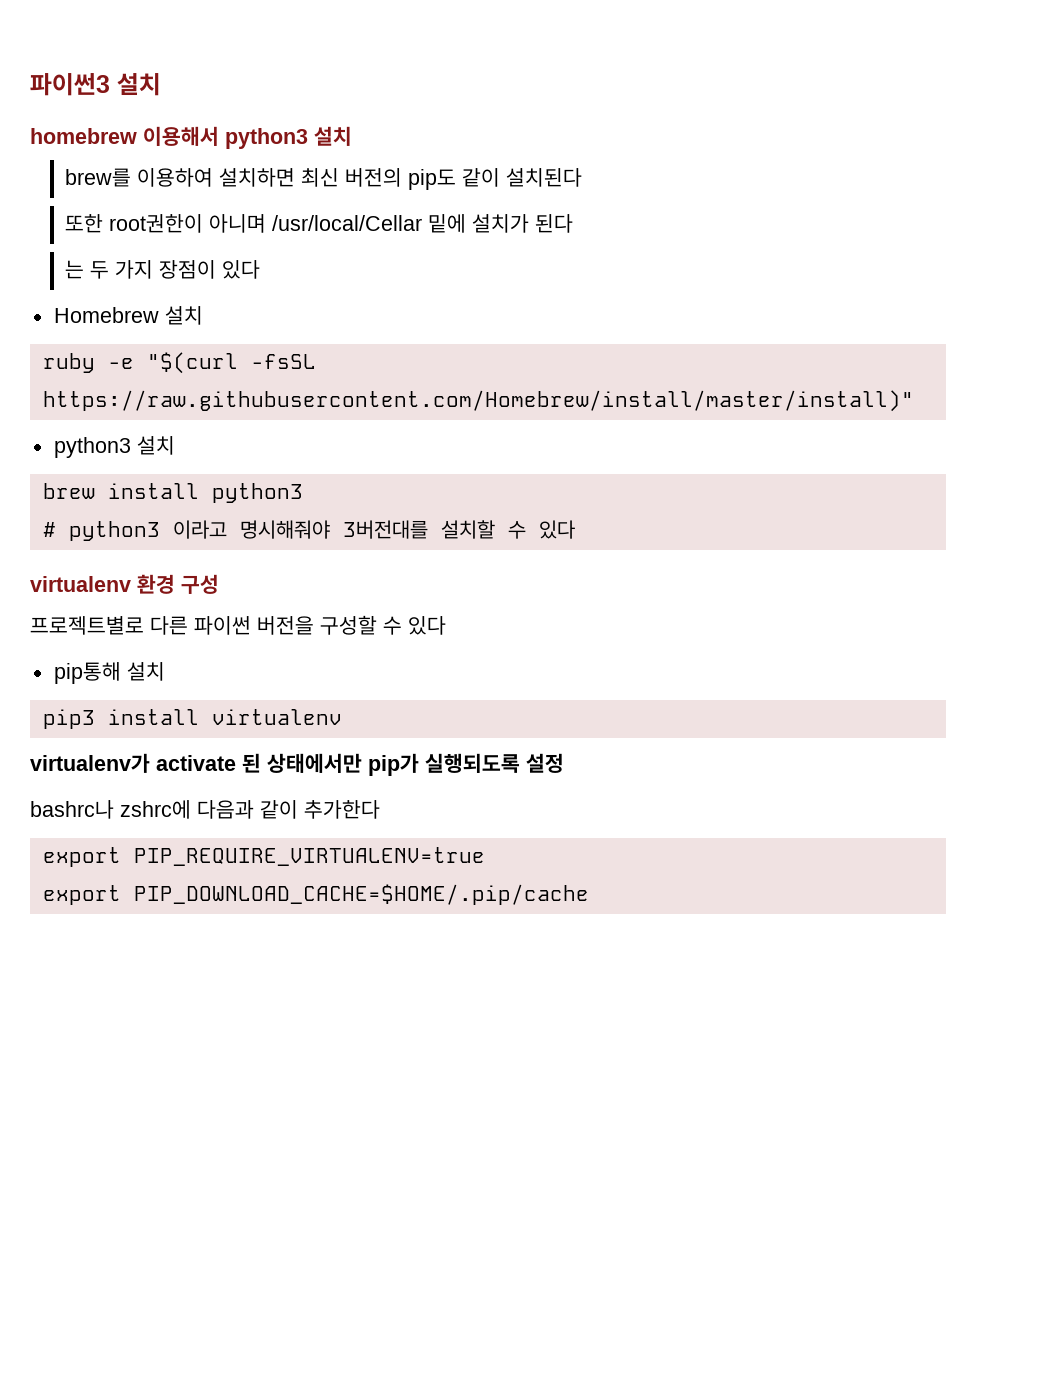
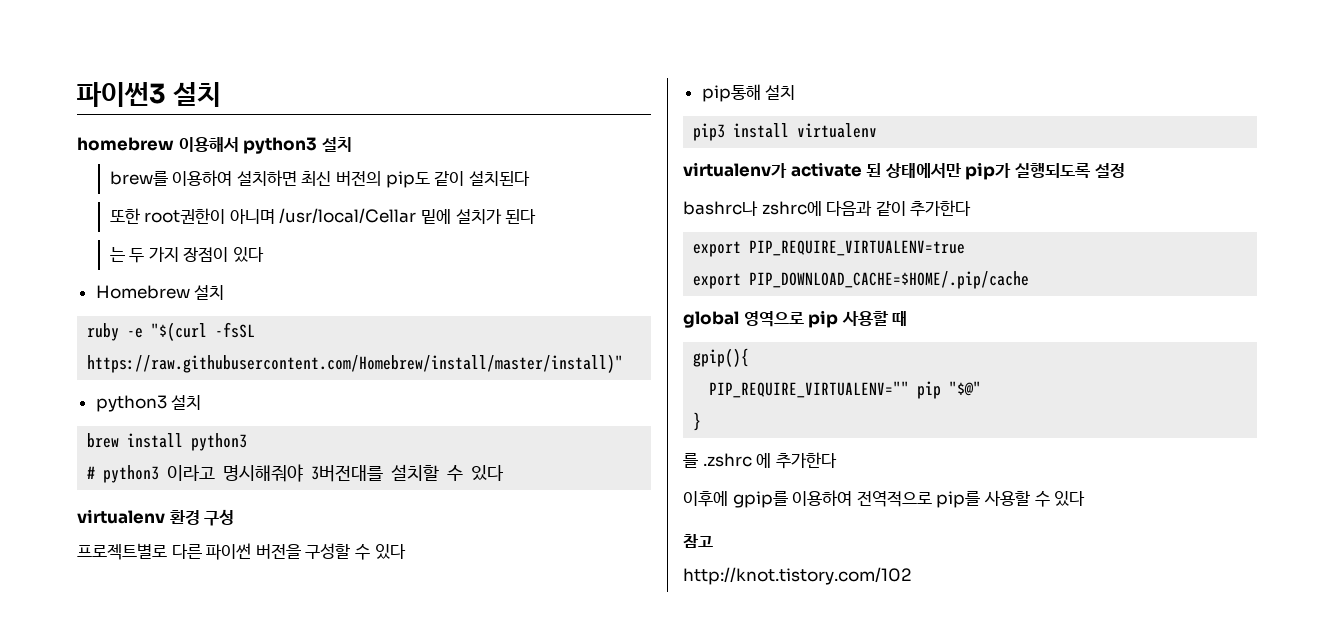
(589, 894) none -> [683,310,908,328] [693,348,750,367] [709,381,982,399] [693,412,702,431] [683,452,837,469] [683,490,1086,508] [683,534,713,548] [683,567,912,585] // global 영역으로 pip 사용할 때 // gpip(){ // PIP_REQUIRE_VIRTUALENV="" pip "$@" // } // 를 .zshrc 에 추가한다 // 이후에 gpip를 이용하여 전역적으로 pip를 사용할 수 있다 // 참고 // http://knot.tistory.com/102

